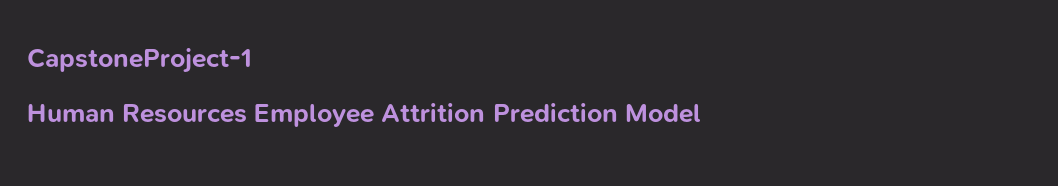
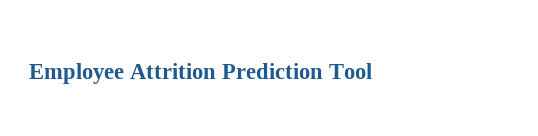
[27,48,252,73] [27,104,248,123] CapstoneProject-1 // Human Resources -> (29, 73) none
[624,104,701,123] Model -> [329,63,373,79] Tool

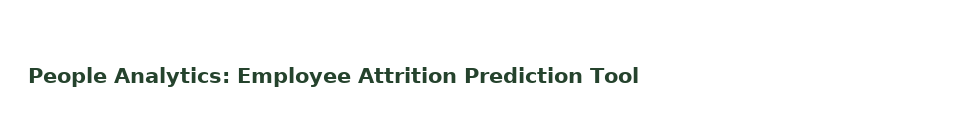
(29, 73) none -> [28,67,230,87] People Analytics:

